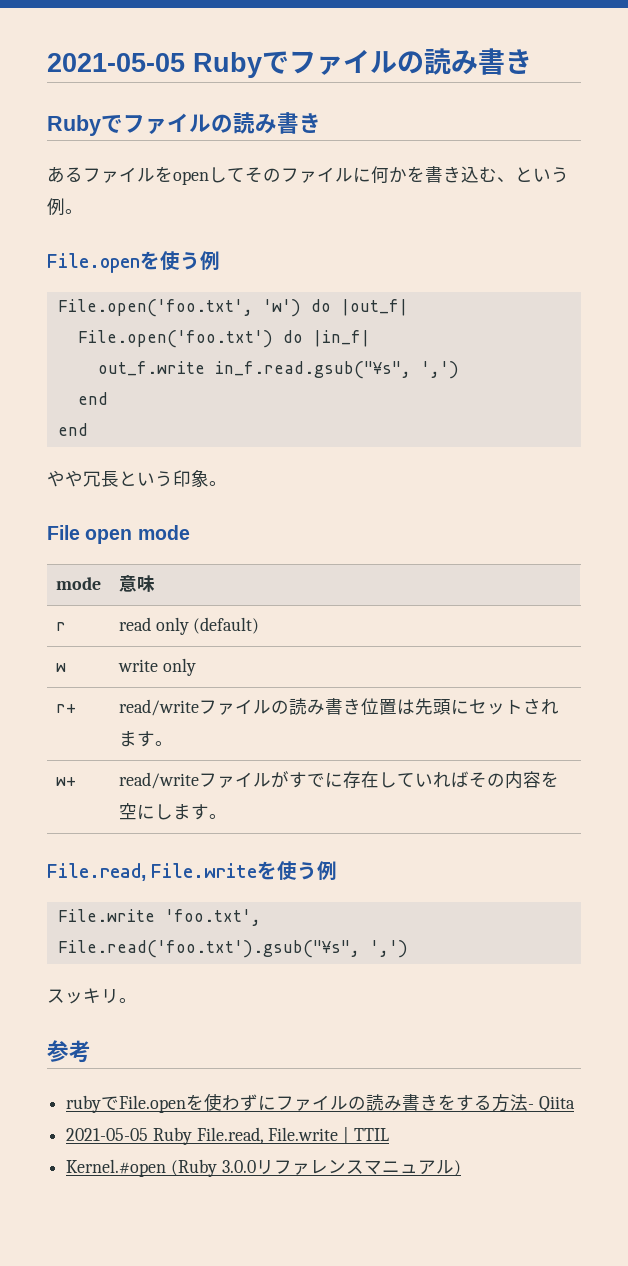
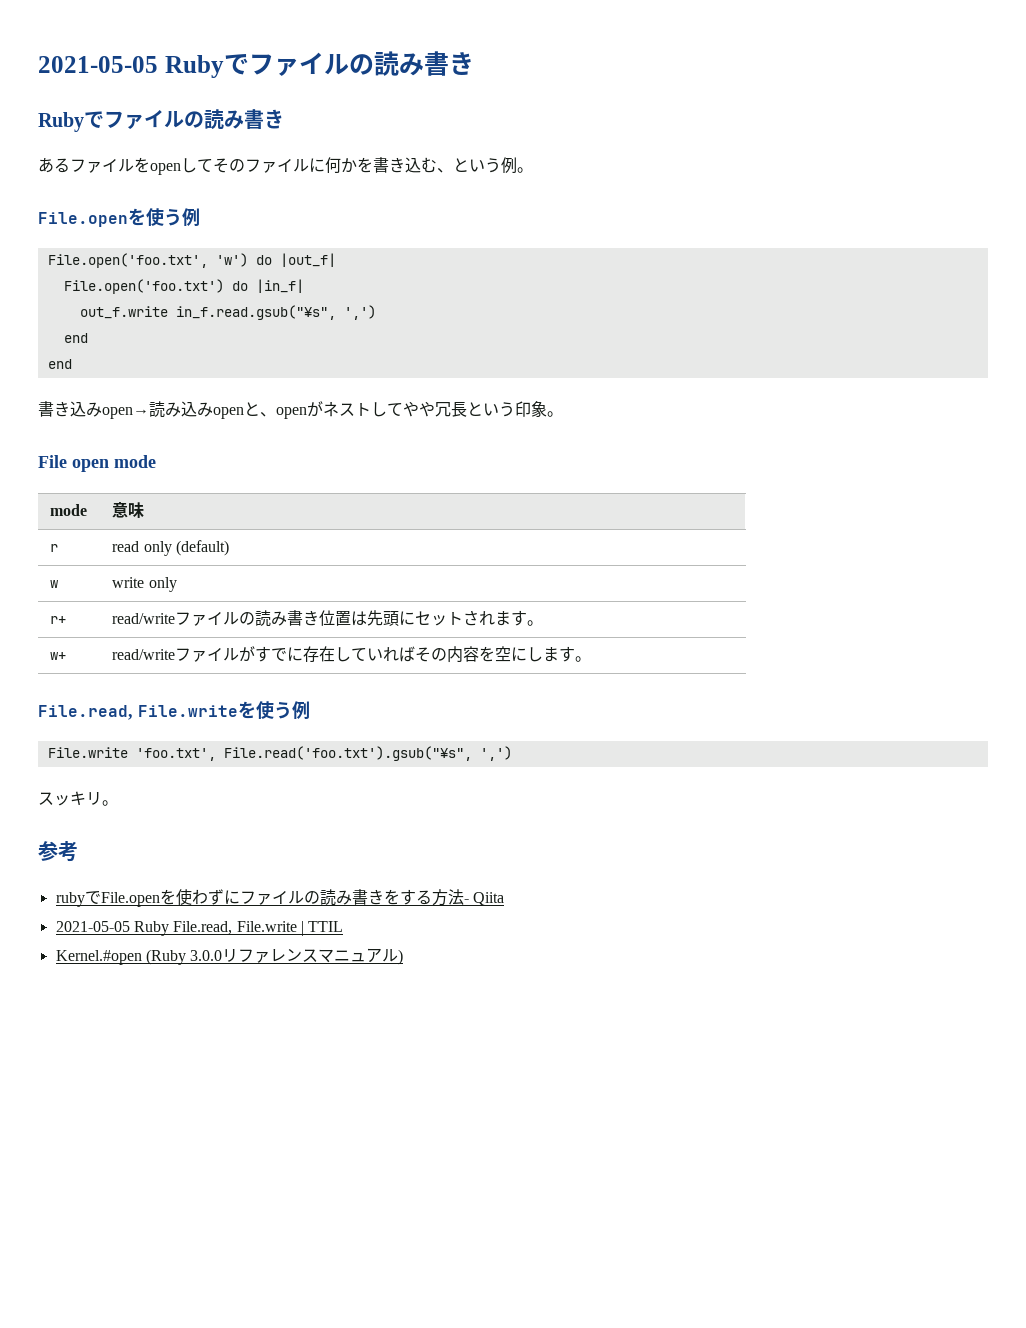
(88, 429) none -> [38,401,403,419] 書き込みopen→読み込みopenと、openがネストして

